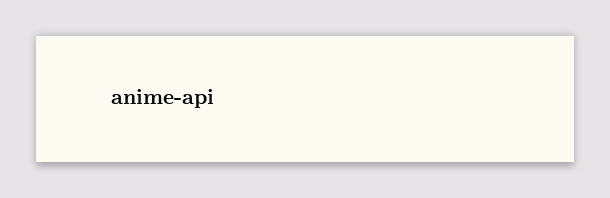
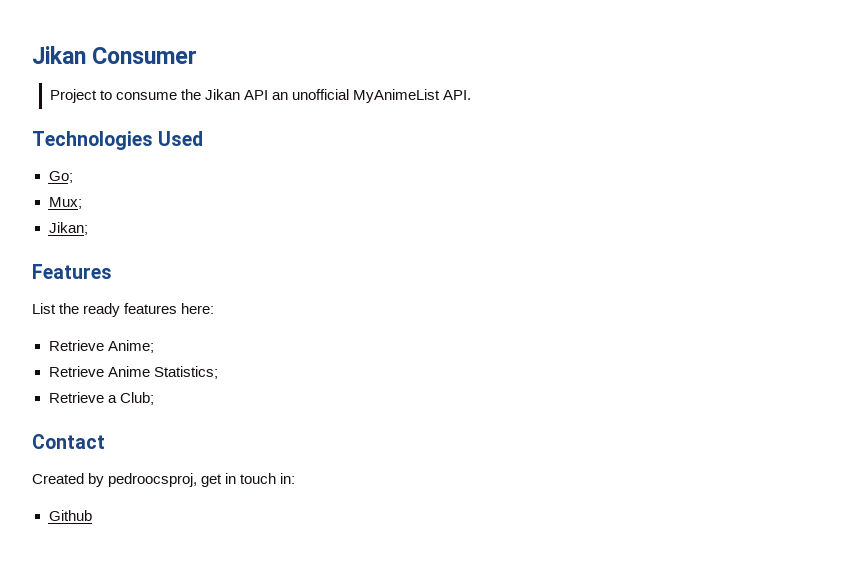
[111,89,214,108] anime-api -> [32,46,198,64] [49,89,472,103] [32,131,204,150] [48,171,73,183] [48,197,82,209] [48,222,88,235] [32,264,112,279] [32,303,215,317] [48,340,154,353] [48,366,218,379] [48,392,154,405] [32,434,105,449] [32,473,296,487] [48,510,92,521] Jikan Consumer // Project to consume the Jikan API an unofficial MyAnimeList API. // Technologies Used // Go; // Mux; // Jikan; // Features // List the ready features here: // Retrieve Anime; // Retrieve Anime Statistics; // Retrieve a Club; // Contact // Created by pedroocsproj, get in touch in: // Github

